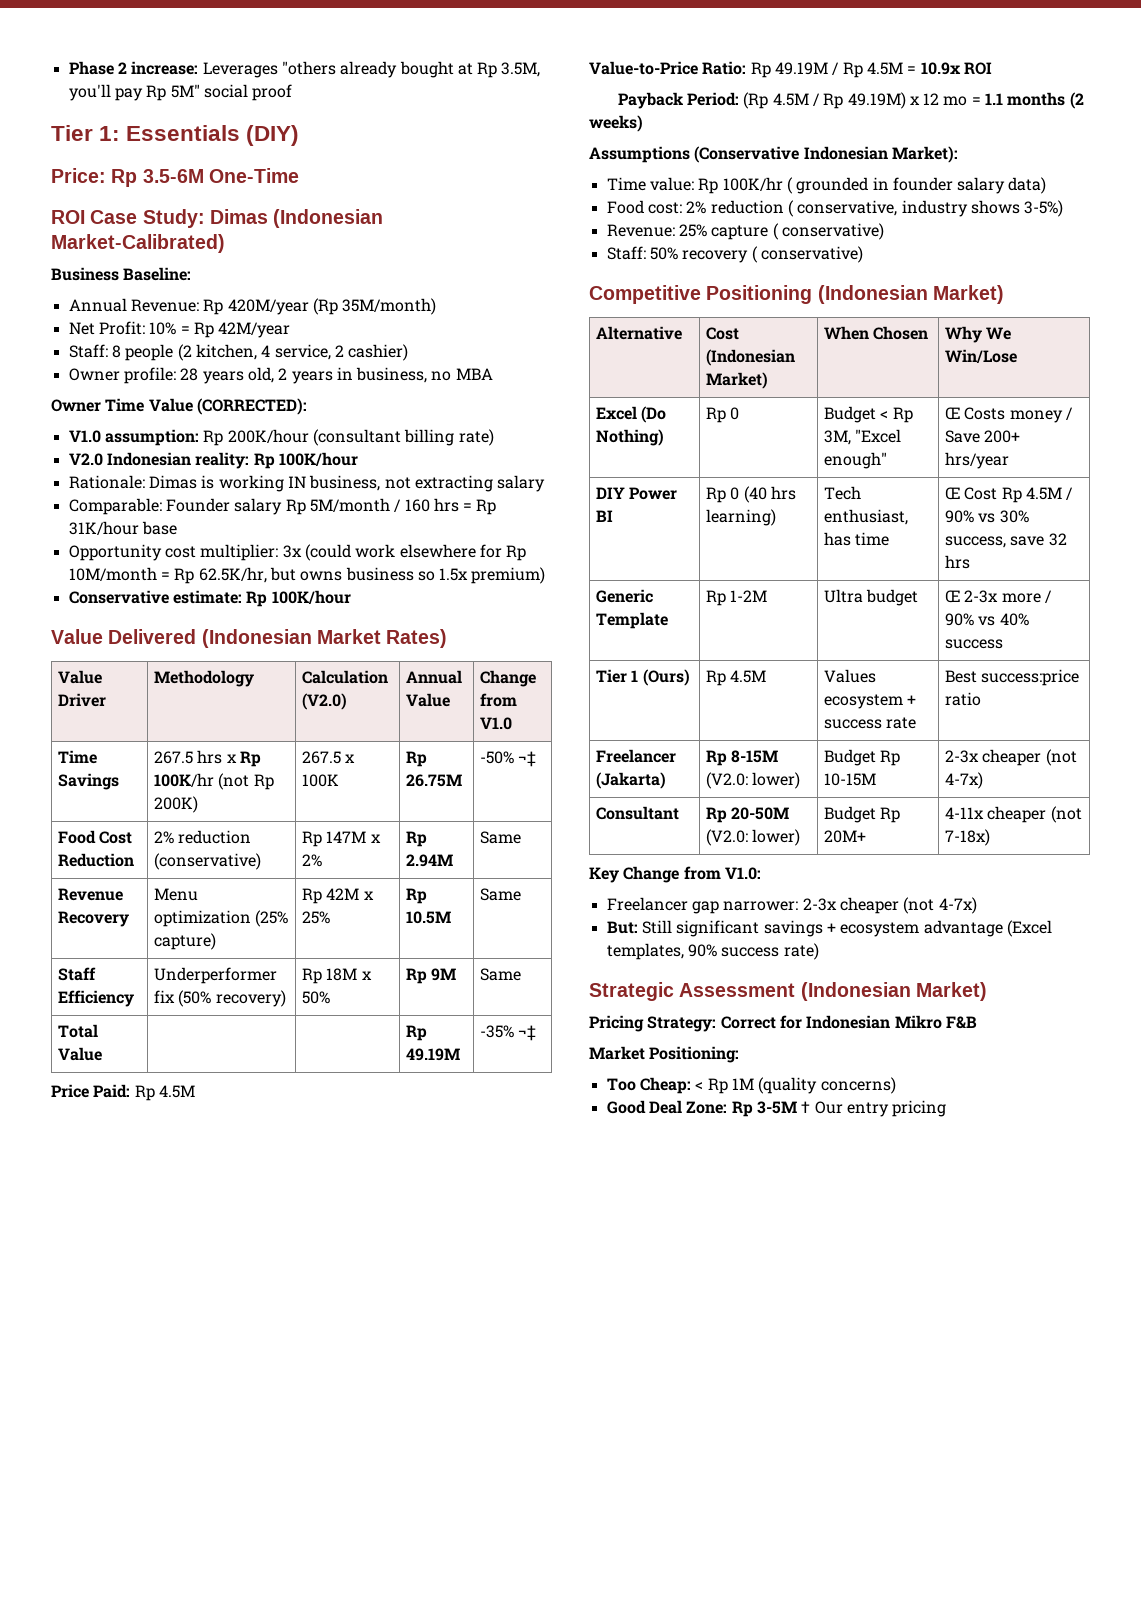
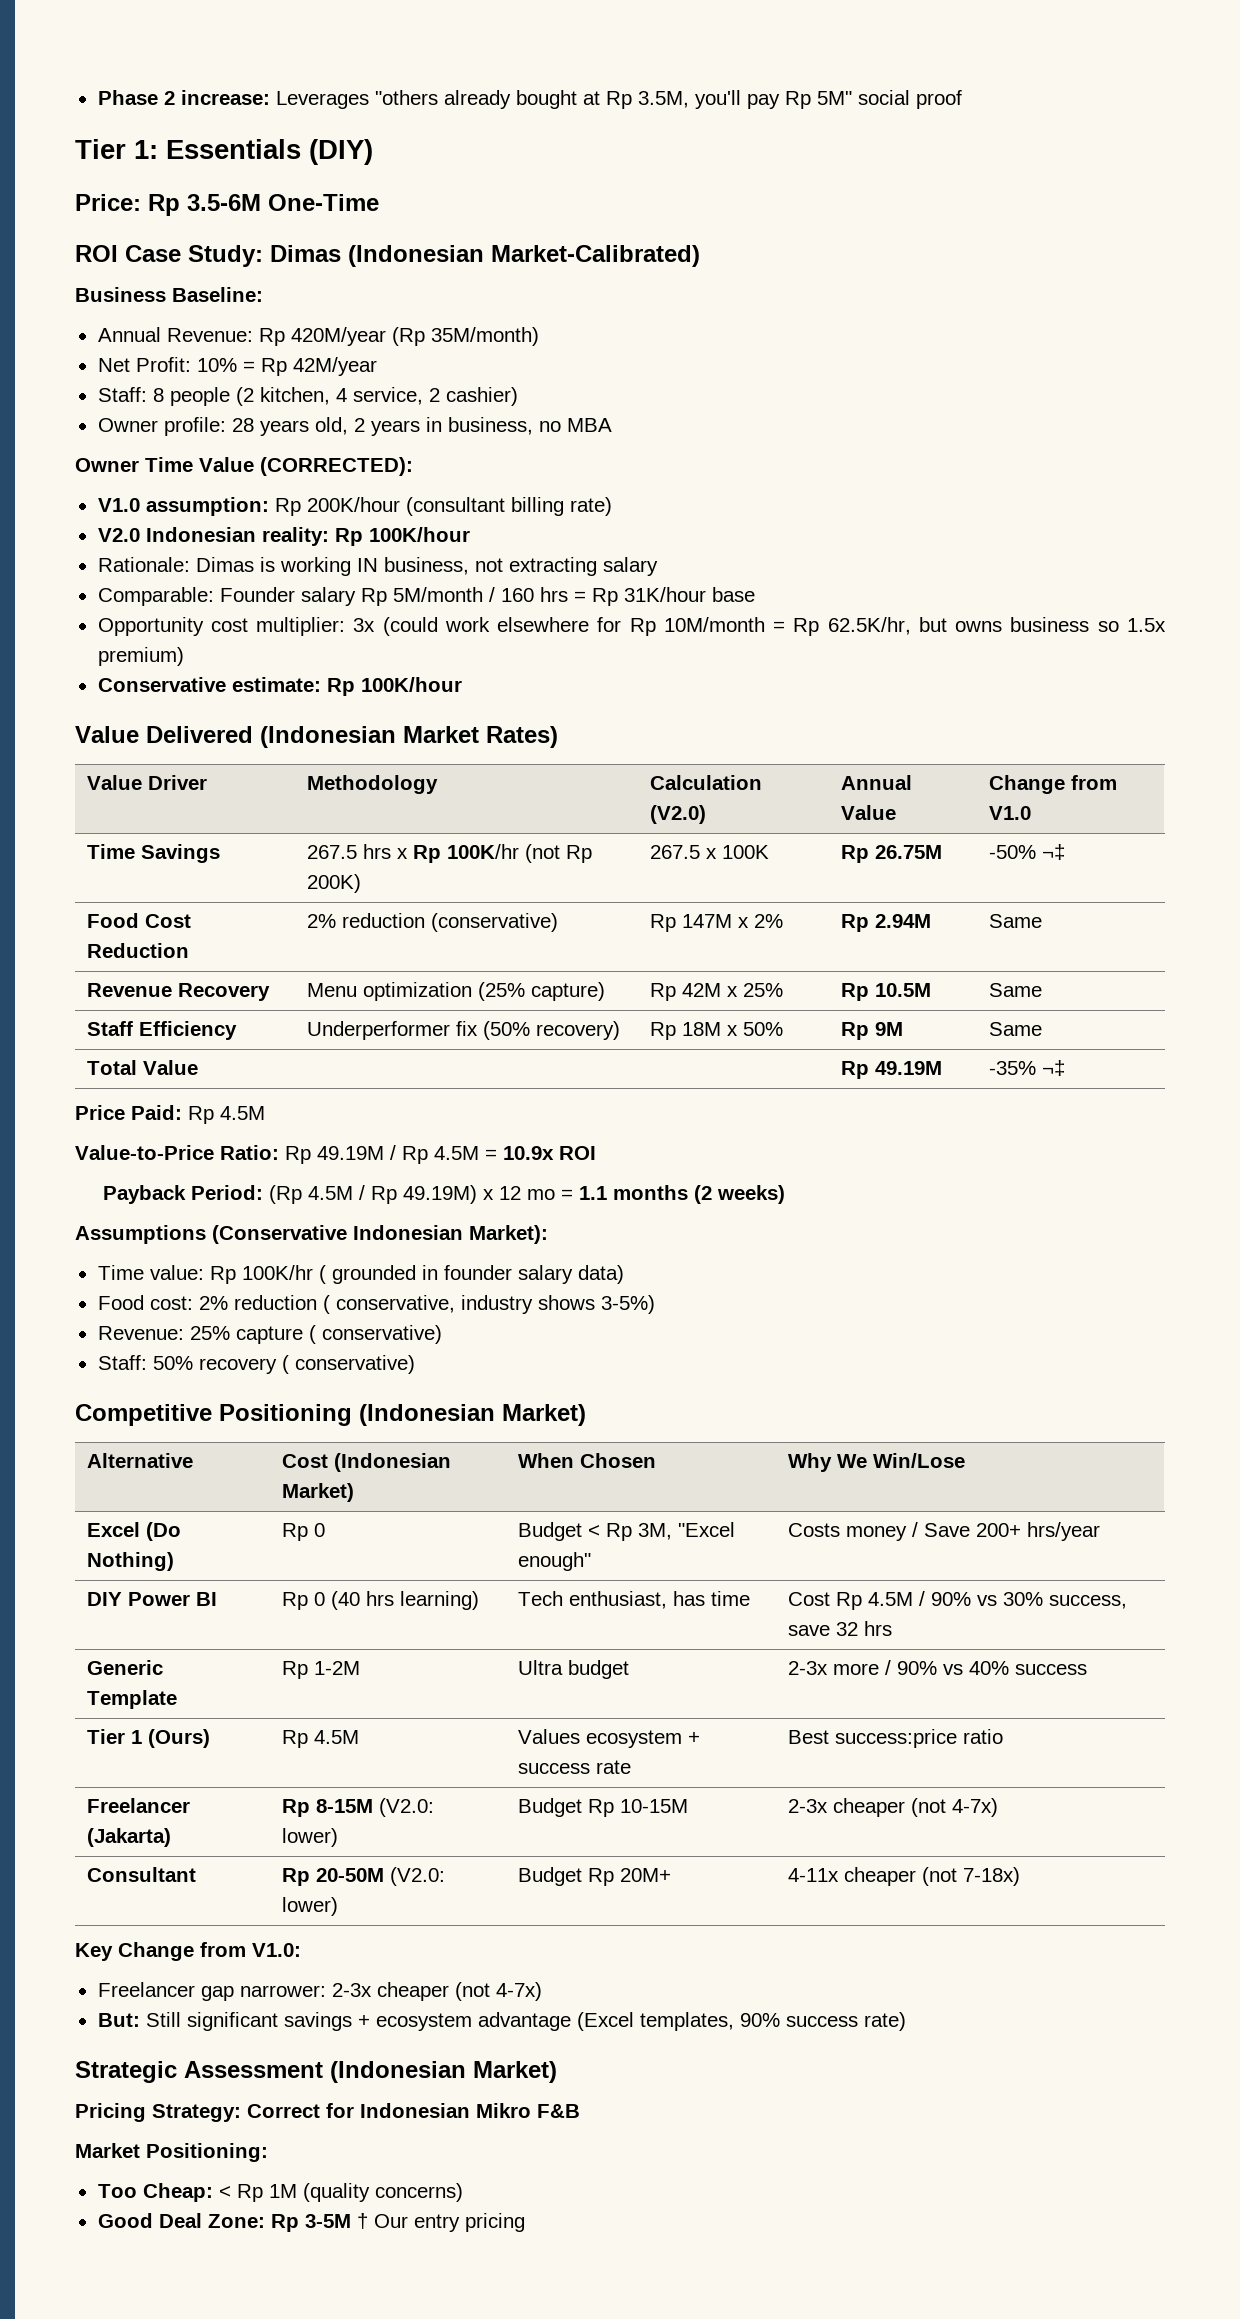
[944,407,960,420] Œ -> (592, 1561) none
[944,487,960,500] Œ -> (751, 1598) none
[944,590,960,603] Œ -> (630, 1669) none

